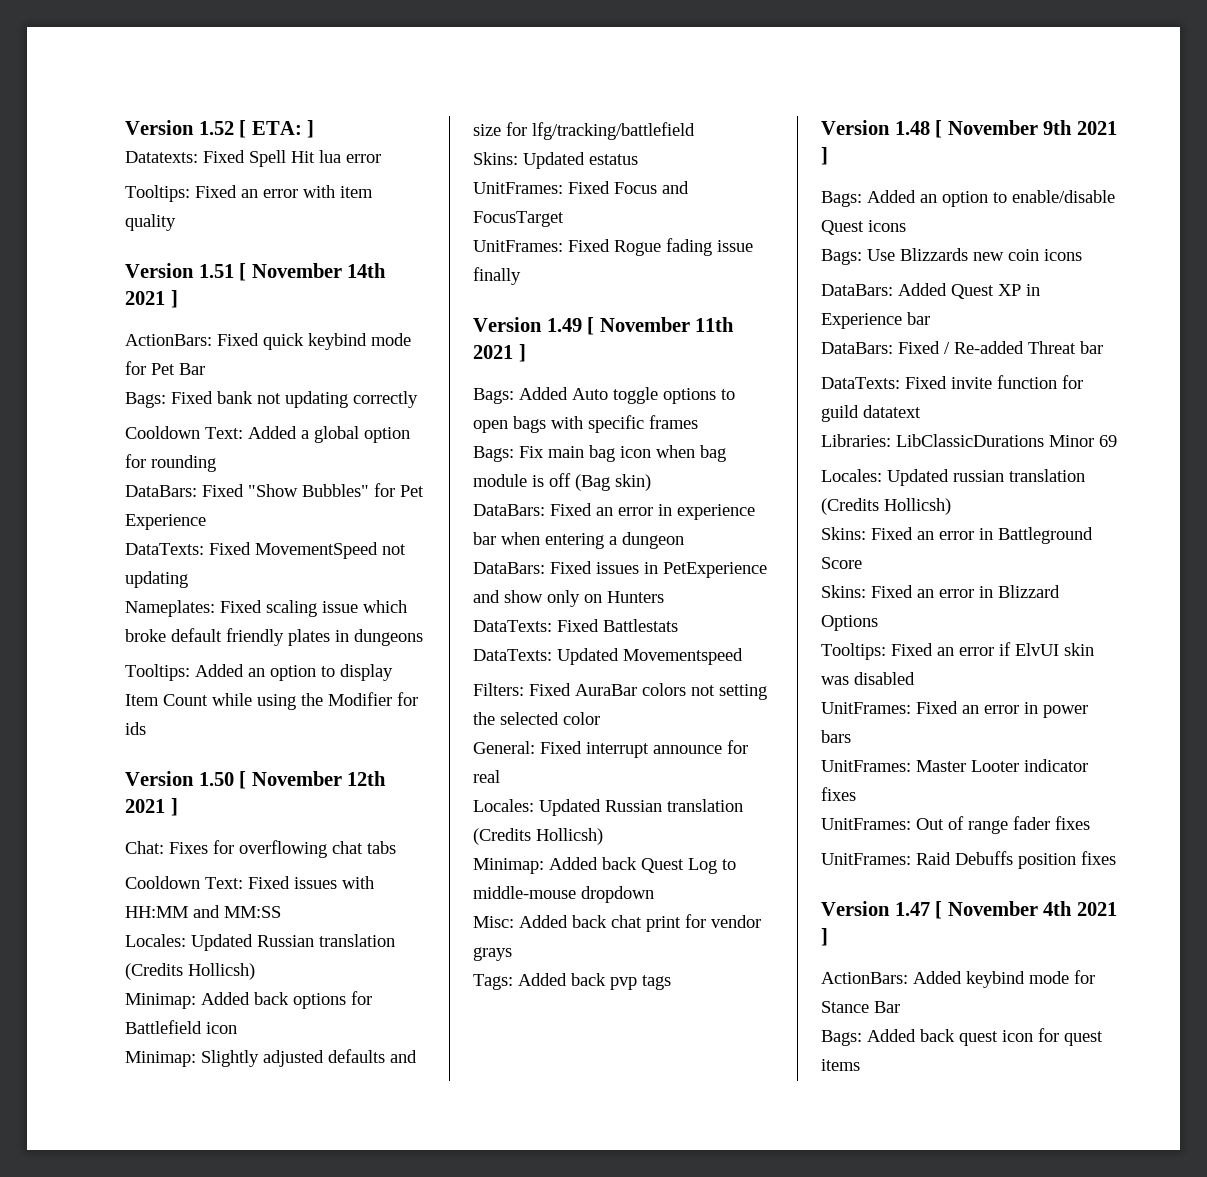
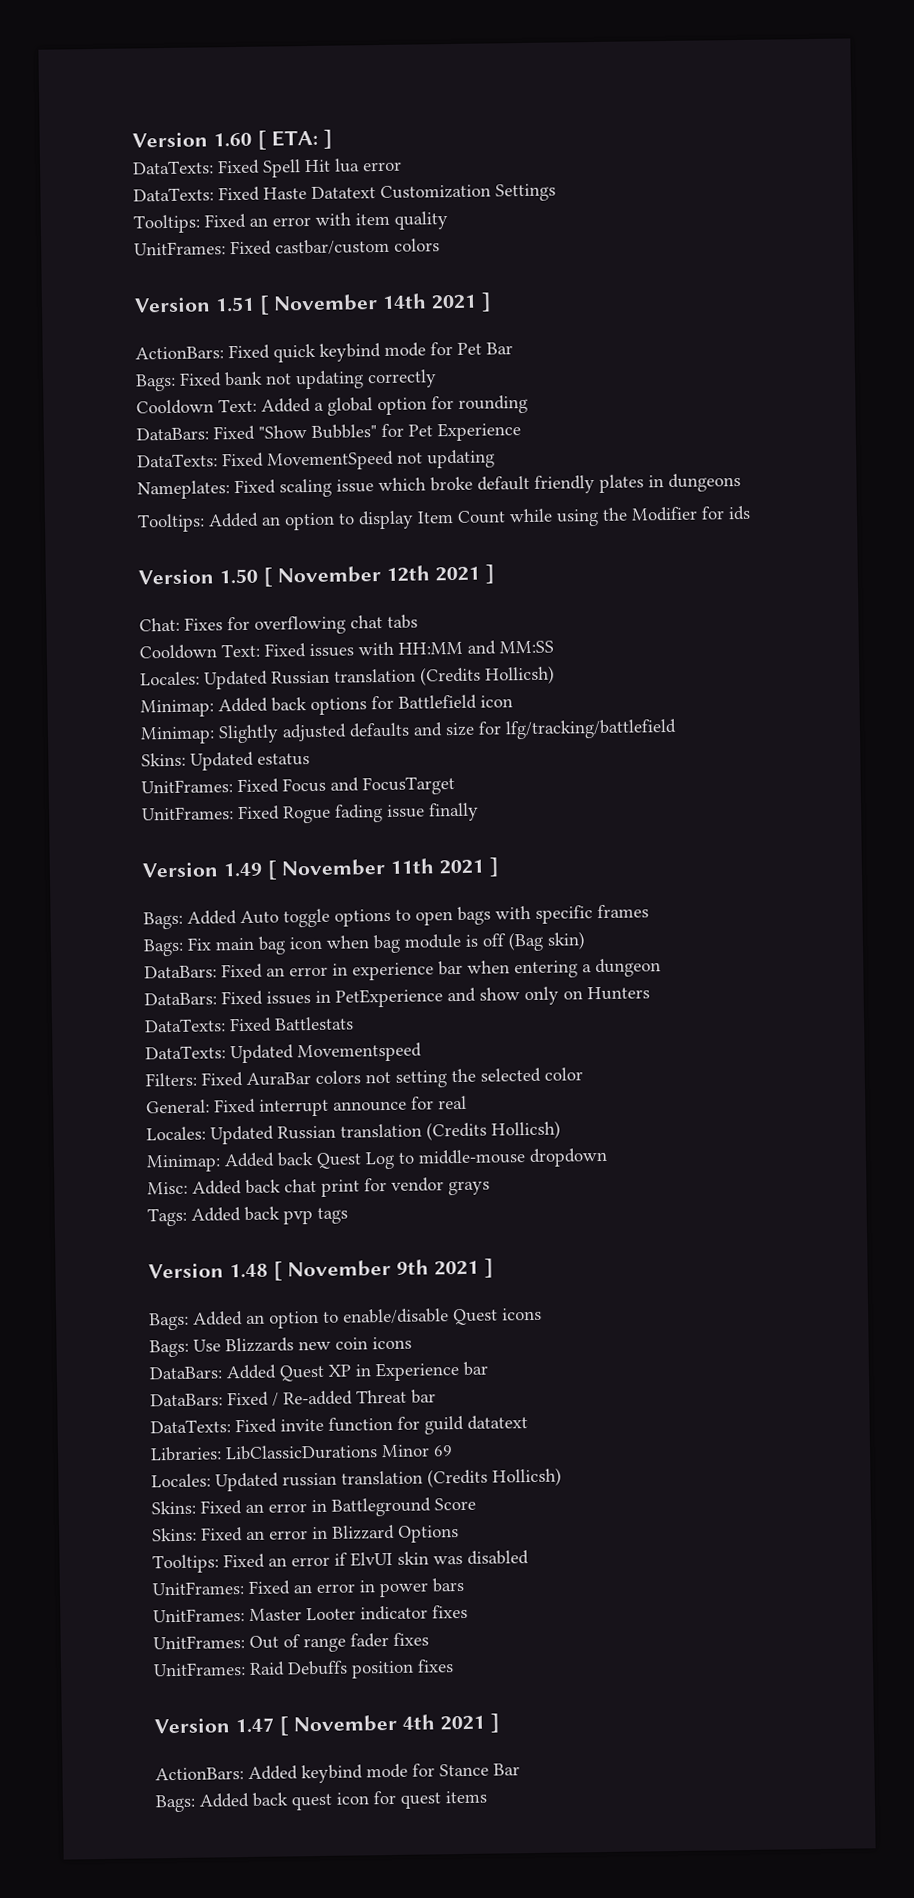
[125,120,234,135] Version 1.52 -> [132,132,252,148] Version 1.60
[125,151,198,163] Datatexts: -> [132,160,214,175] DataTexts:
(381, 158) none -> [133,183,556,202] // DataTexts: Fixed Haste Datatext Customization Settings
(176, 222) none -> [134,238,440,256] // UnitFrames: Fixed castbar/custom colors

